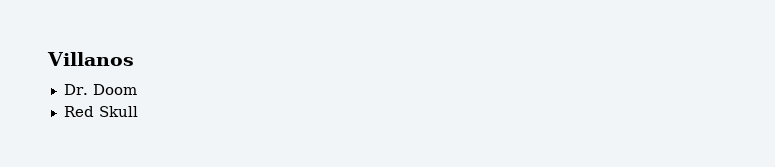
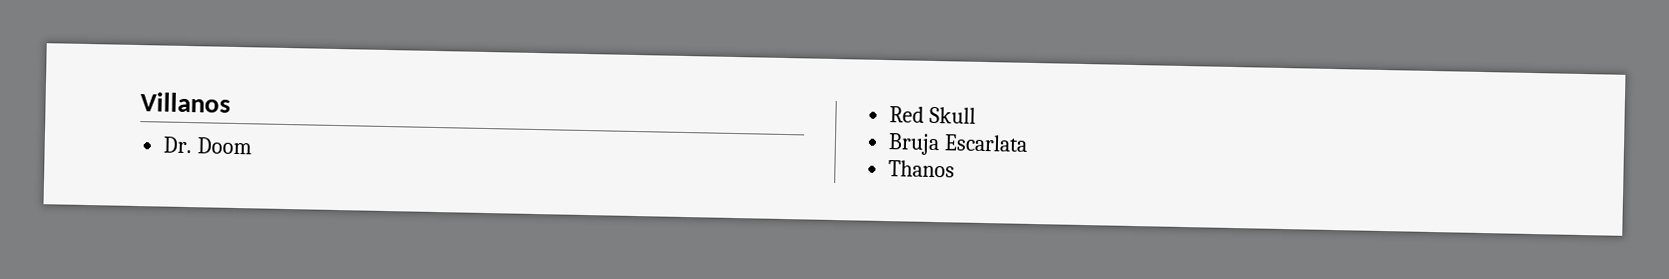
(138, 111) none -> [888,133,1029,156] [888,160,956,178] // Bruja Escarlata // Thanos

